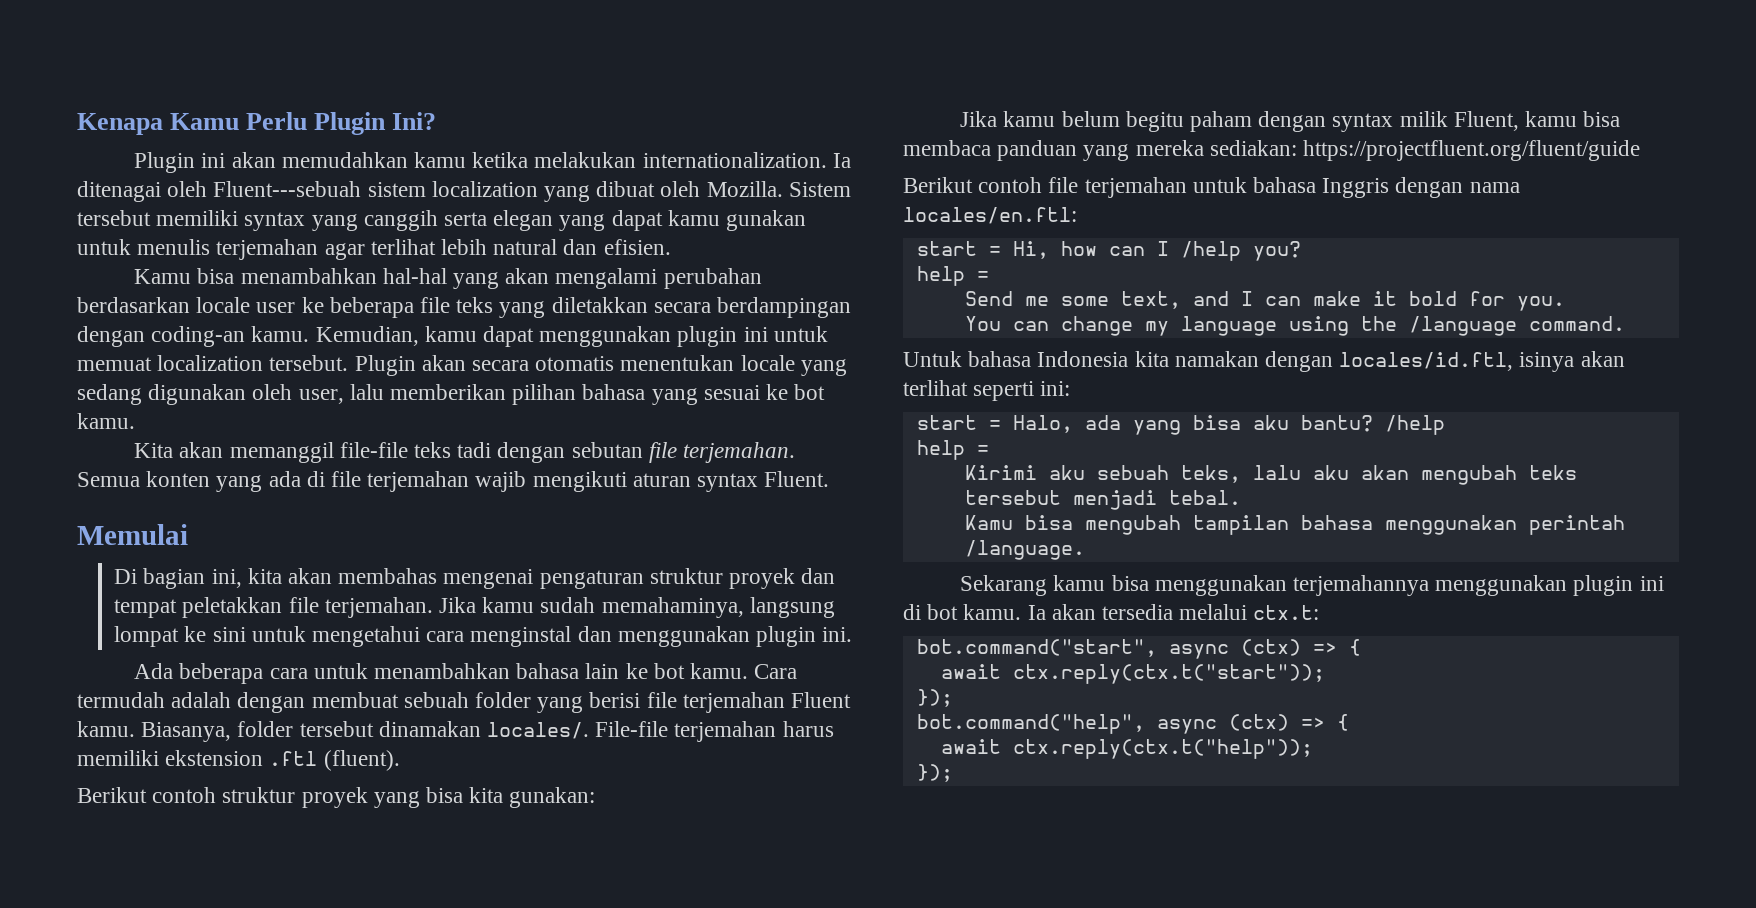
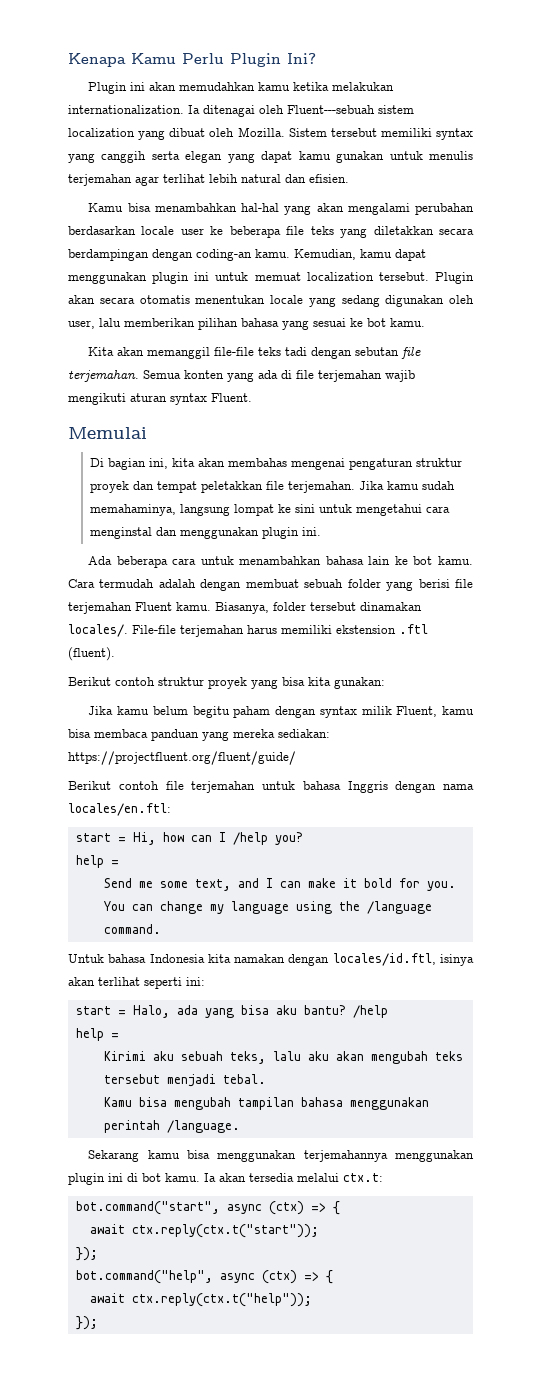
[1303,140,1641,161] https://projectfluent.org/fluent/guide -> [68,751,296,765] https://projectfluent.org/fluent/guide/

